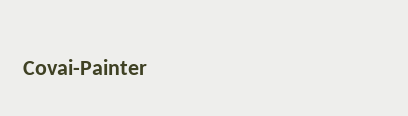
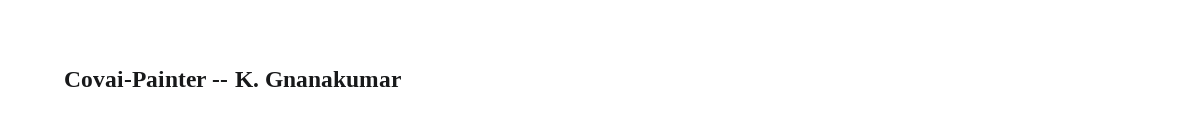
(147, 67) none -> [212,71,402,87] -- K. Gnanakumar

